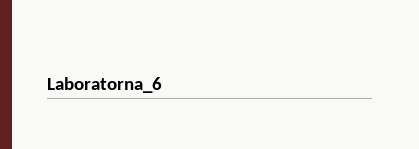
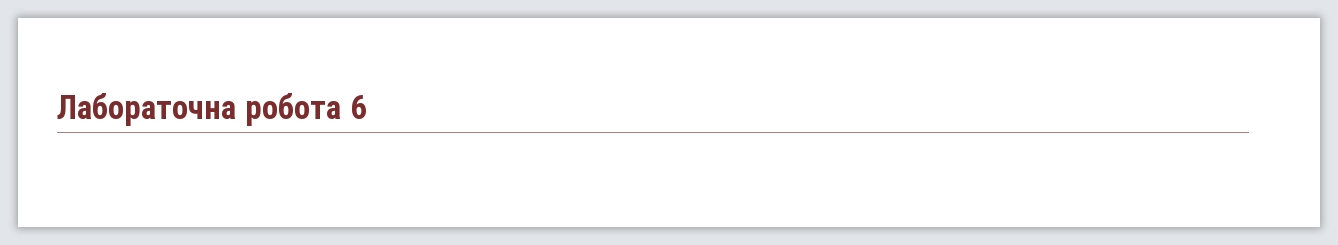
[47,77,162,93] Laboratorna_6 -> [57,93,367,126] Лабораточна робота 6

